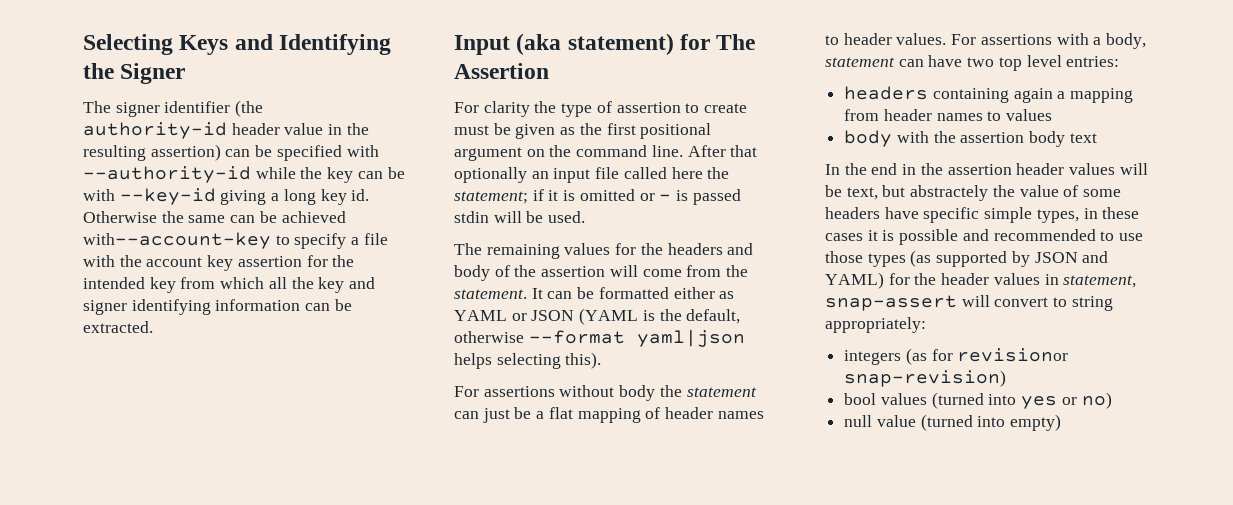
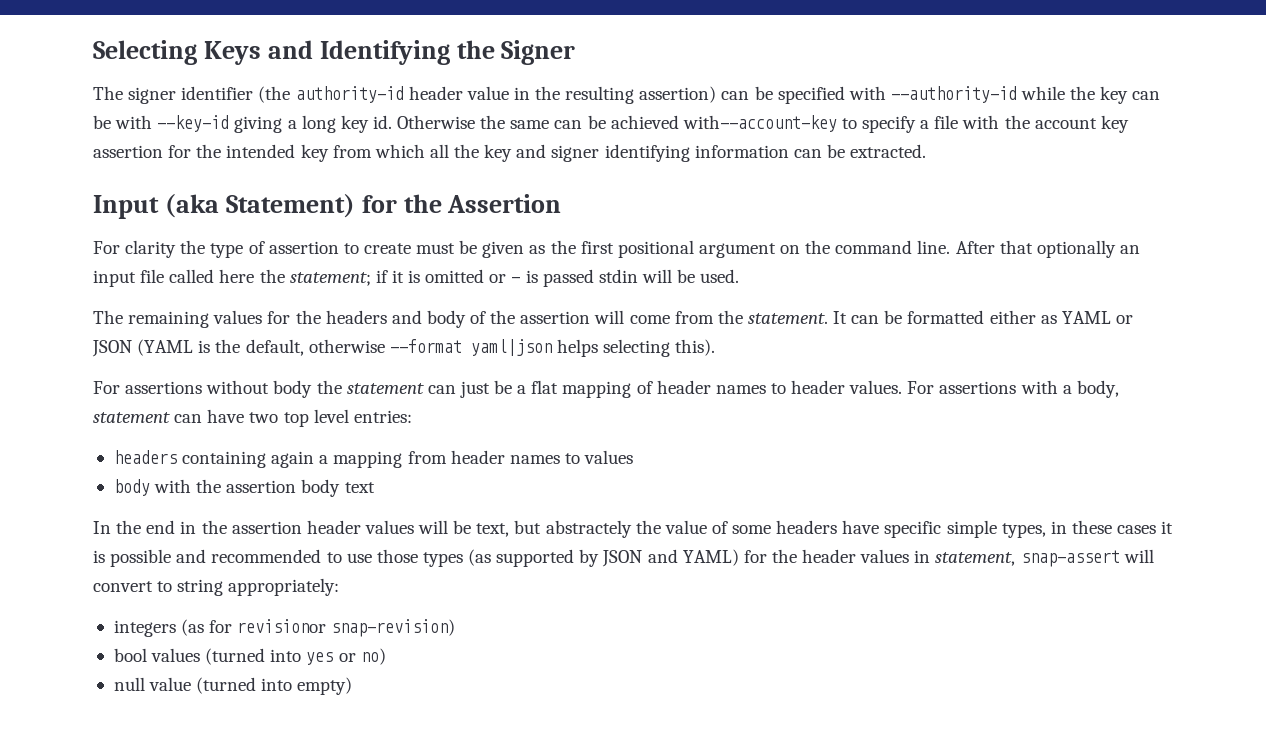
[567,33,756,55] statement) for The -> [225,194,442,218] Statement) for the

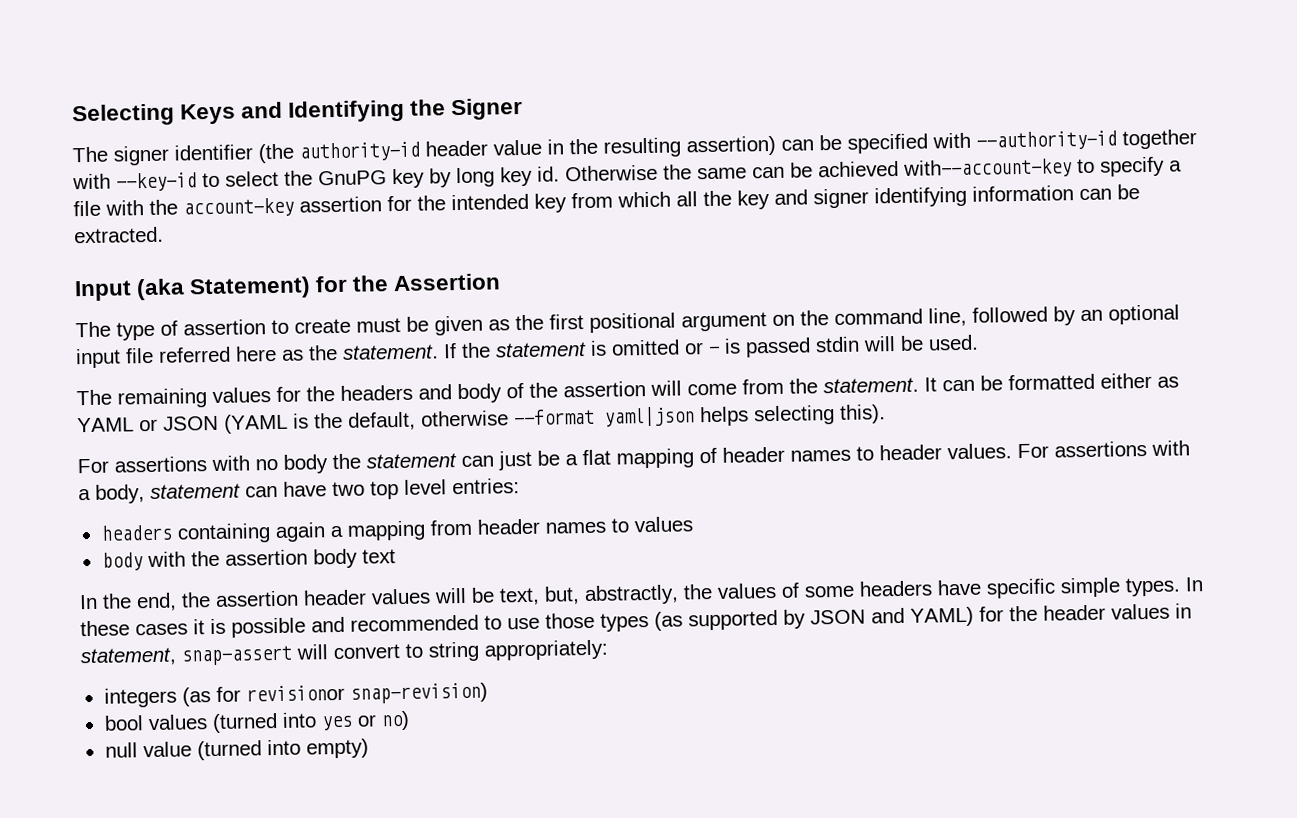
[1021,86,1161,104] [93,115,297,133] while the key can be with --key-id giving a -> [1122,129,1197,150] [72,168,452,192] together with --key-id to select the GnuPG key by
[1034,115,1129,133] account key -> [183,197,294,218] account-key
[93,240,206,258] For clarity the -> [75,321,111,338] The
[917,240,1140,258] [93,269,404,287] line. After that optionally an input file called here the statement; if it -> [928,304,1180,327] [75,341,587,369] line, followed by an optional input file referred here as the statement. If the statement
[206,380,270,394] without -> [211,455,278,472] with no
[146,520,197,534] end in -> [136,592,177,612] end,
[514,520,707,538] but abstractely the value -> [544,582,777,606] but, abstractly, the values
[1001,521,1067,538] types, in -> [1125,577,1203,597] types. In

